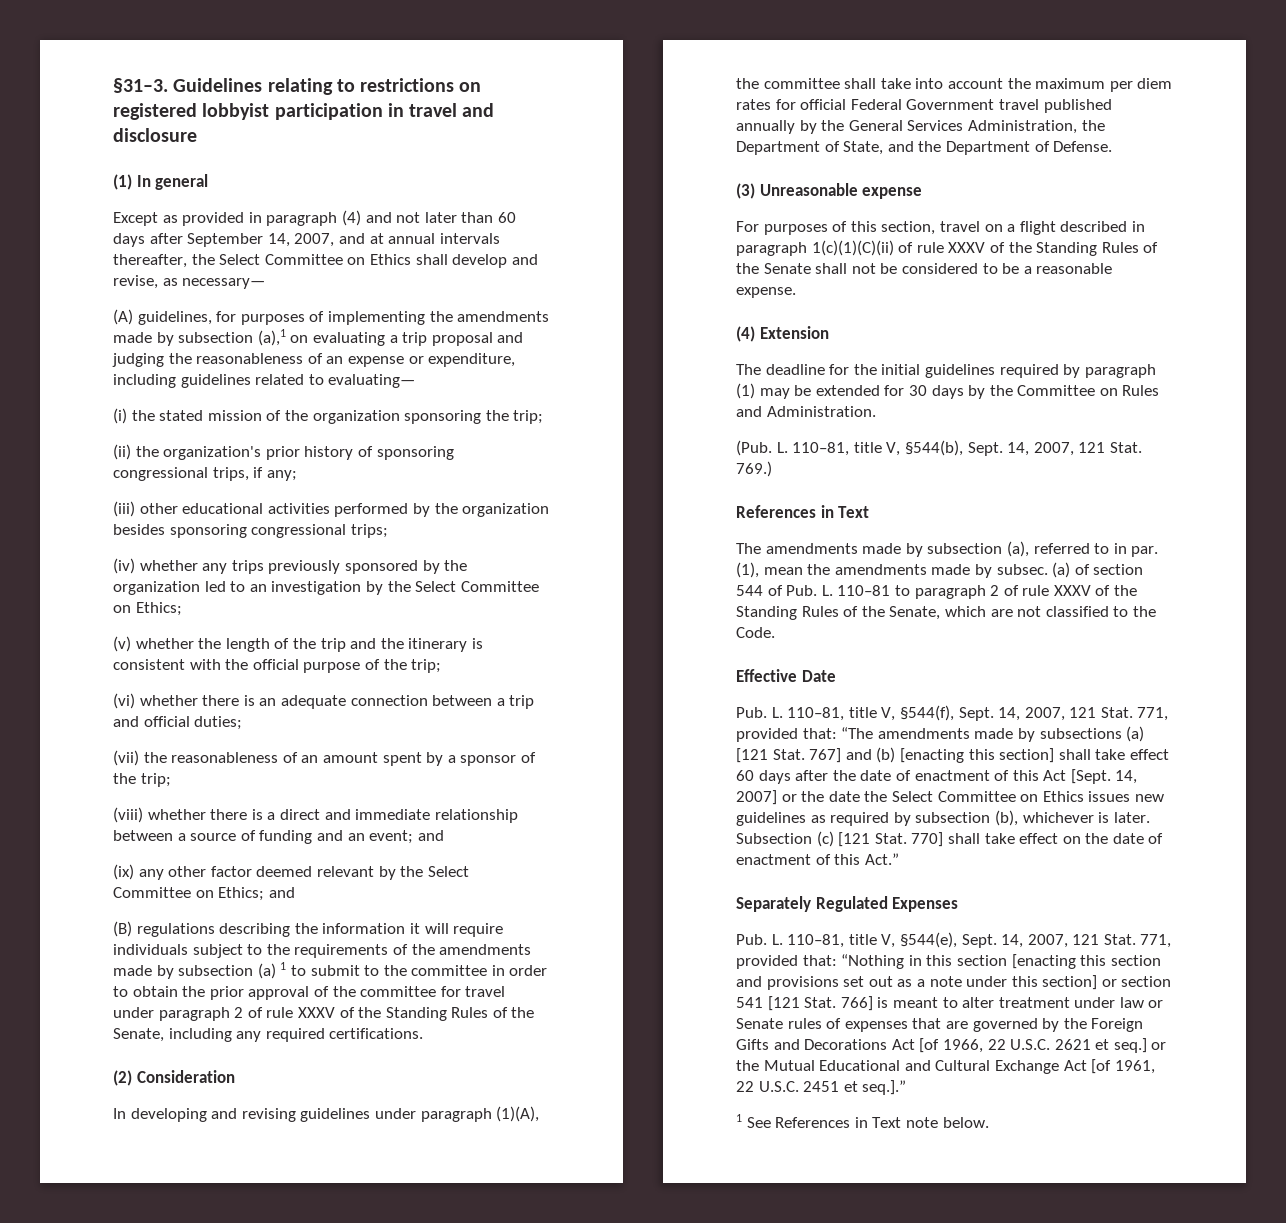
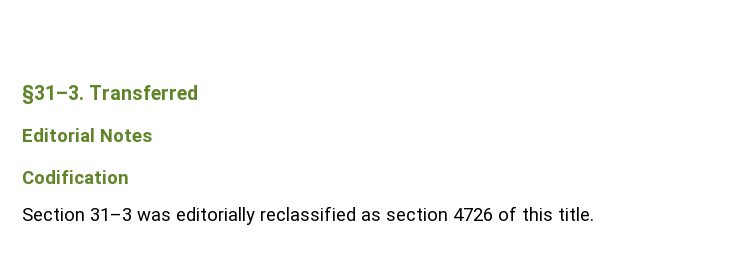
[173,78,482,95] [113,103,495,120] [113,128,197,142] [113,174,209,190] [113,210,516,226] [113,233,500,247] [113,254,538,268] [113,275,266,289] [113,309,550,325] [113,329,524,346] [112,353,516,367] [113,374,416,388] [113,408,544,424] [113,444,454,460] [113,467,297,481] [113,501,550,517] [113,524,388,538] [113,558,468,574] [113,581,539,595] [113,602,182,616] [113,636,483,652] [113,659,442,673] [113,693,535,709] [113,716,243,730] [113,750,536,766] [113,773,171,787] [113,807,518,823] [113,830,444,844] [113,864,469,880] [113,887,295,901] [113,921,504,937] [113,944,532,958] [113,962,548,979] [113,986,506,1000] [113,1007,535,1021] [113,1028,424,1042] [113,1070,235,1086] [113,1106,540,1122] [736,78,1173,92] [736,99,1112,113] [736,120,1105,134] [736,141,1113,155] [736,183,923,199] [736,221,1145,235] [736,240,1159,256] [736,263,1113,274] [736,287,796,298] [736,326,829,342] [736,364,1156,378] [736,383,1160,399] [736,406,876,417] [736,440,1142,456] [736,461,772,477] [736,505,870,518] [736,541,1159,557] [736,562,1144,578] [736,585,1138,599] [736,606,1156,620] [736,627,775,638] [736,669,836,682] [736,705,1169,721] [736,726,1145,742] [736,747,1169,763] [736,769,1138,784] [736,790,1164,805] [736,810,1150,826] [736,831,1164,847] [736,853,899,865] [736,896,959,912] [736,932,1172,948] [736,954,1161,969] [736,975,1172,990] [736,996,1164,1011] [736,1018,1144,1032] [736,1038,1167,1053] [736,1059,1155,1074] [736,1080,907,1095] [736,1114,989,1128] Guidelines relating to restrictions on registered lobbyist participation in travel and disclosure // (1) In general // Except as provided in paragraph (4) and not later than 60 days after September 14, 2007, and at annual intervals thereafter, the Select Committee on Ethics shall develop and revise, as necessary— // (A) guidelines, for purposes of implementing the amendments made by subsection (a),1 on evaluating a trip proposal and judging the reasonableness of an expense or expenditure, including guidelines related to evaluating— // (i) the stated mission of the organization sponsoring the trip; // (ii) the organization's prior history of sponsoring congressional trips, if any; // (iii) other educational activities performed by the organization besides sponsoring congressional trips; // (iv) whether any trips previously sponsored by the organization led to an investigation by the Select Committee on Ethics; // (v) whether the length of the trip and the itinerary is consistent with the official purpose of the trip; // (vi) whether there is an adequate connection between a trip and official duties; // (vii) the reasonableness of an amount spent by a sponsor of the trip; // (viii) whether there is a direct and immediate relationship between a source of funding and an event; and // (ix) any other factor deemed relevant by the Select Committee on Ethics; and // (B) regulations describing the information it will require individuals subject to the requirements of the amendments made by subsection (a) 1 to submit to the committee in order to obtain the prior approval of the committee for travel under paragraph 2 of rule XXXV of the Standing Rules of the Senate, including any required certifications. // (2) Consideration // In developing and revising guidelines under paragraph (1)(A), the committee shall take into account the maximum per diem rates for official Federal Government travel published annually by the General Services Administration, the Department of State, and the Department of Defense. // (3) Unreasonable expense // For purposes of this section, travel on a flight described in paragraph 1(c)(1)(C)(ii) of rule XXXV of the Standing Rules of the Senate shall not be considered to be a reasonable expense. // (4) Extension // The deadline for the initial guidelines required by paragraph (1) may be extended for 30 days by the Committee on Rules and Administration. // (Pub. L. 110–81, title V, §544(b), Sept. 14, 2007, 121 Stat. 769.) // References in Text // The amendments made by subsection (a), referred to in par. (1), mean the amendments made by subsec. (a) of section 544 of Pub. L. 110–81 to paragraph 2 of rule XXXV of the Standing Rules of the Senate, which are not classified to the Code. // Effective Date // Pub. L. 110–81, title V, §544(f), Sept. 14, 2007, 121 Stat. 771, provided that: “The amendments made by subsections (a) [121 Stat. 767] and (b) [enacting this section] shall take effect 60 days after the date of enactment of this Act [Sept. 14, 2007] or the date the Select Committee on Ethics issues new guidelines as required by subsection (b), whichever is later. Subsection (c) [121 Stat. 770] shall take effect on the date of enactment of this Act.” // Separately Regulated Expenses // Pub. L. 110–81, title V, §544(e), Sept. 14, 2007, 121 Stat. 771, provided that: “Nothing in this section [enacting this section and provisions set out as a note under this section] or section 541 [121 Stat. 766] is meant to alter treatment under law or Senate rules of expenses that are governed by the Foreign Gifts and Decorations Act [of 1966, 22 U.S.C. 2621 et seq.] or the Mutual Educational and Cultural Exchange Act [of 1961, 22 U.S.C. 2451 et seq.].” // 1 See References in Text note below. -> [89,85,199,100] [22,128,152,142] [22,170,129,184] [22,206,594,225] Transferred // Editorial Notes // Codification // Section 31–3 was editorially reclassified as section 4726 of this title.

